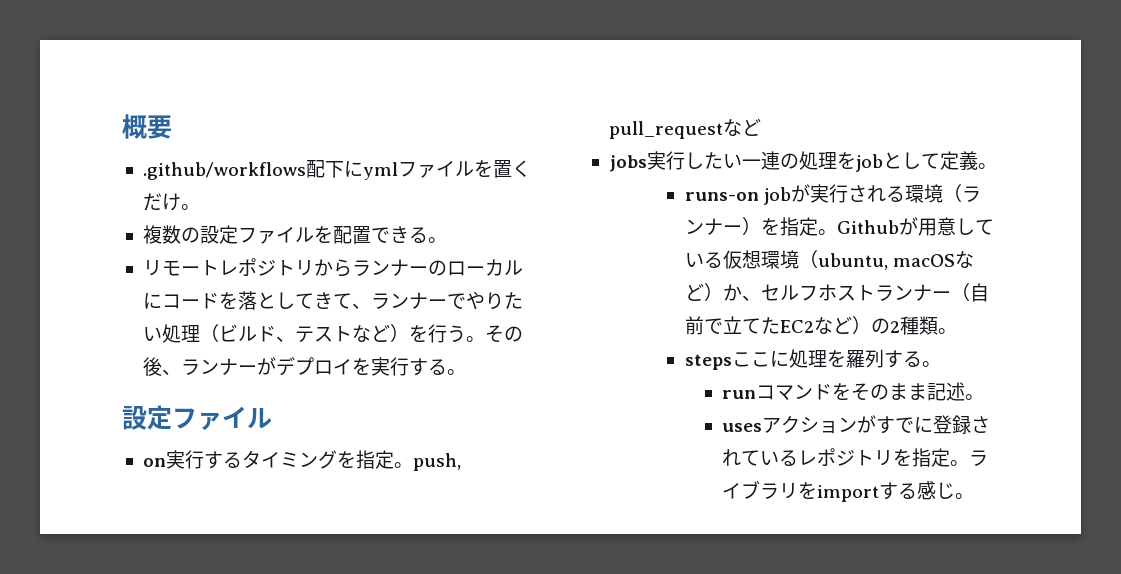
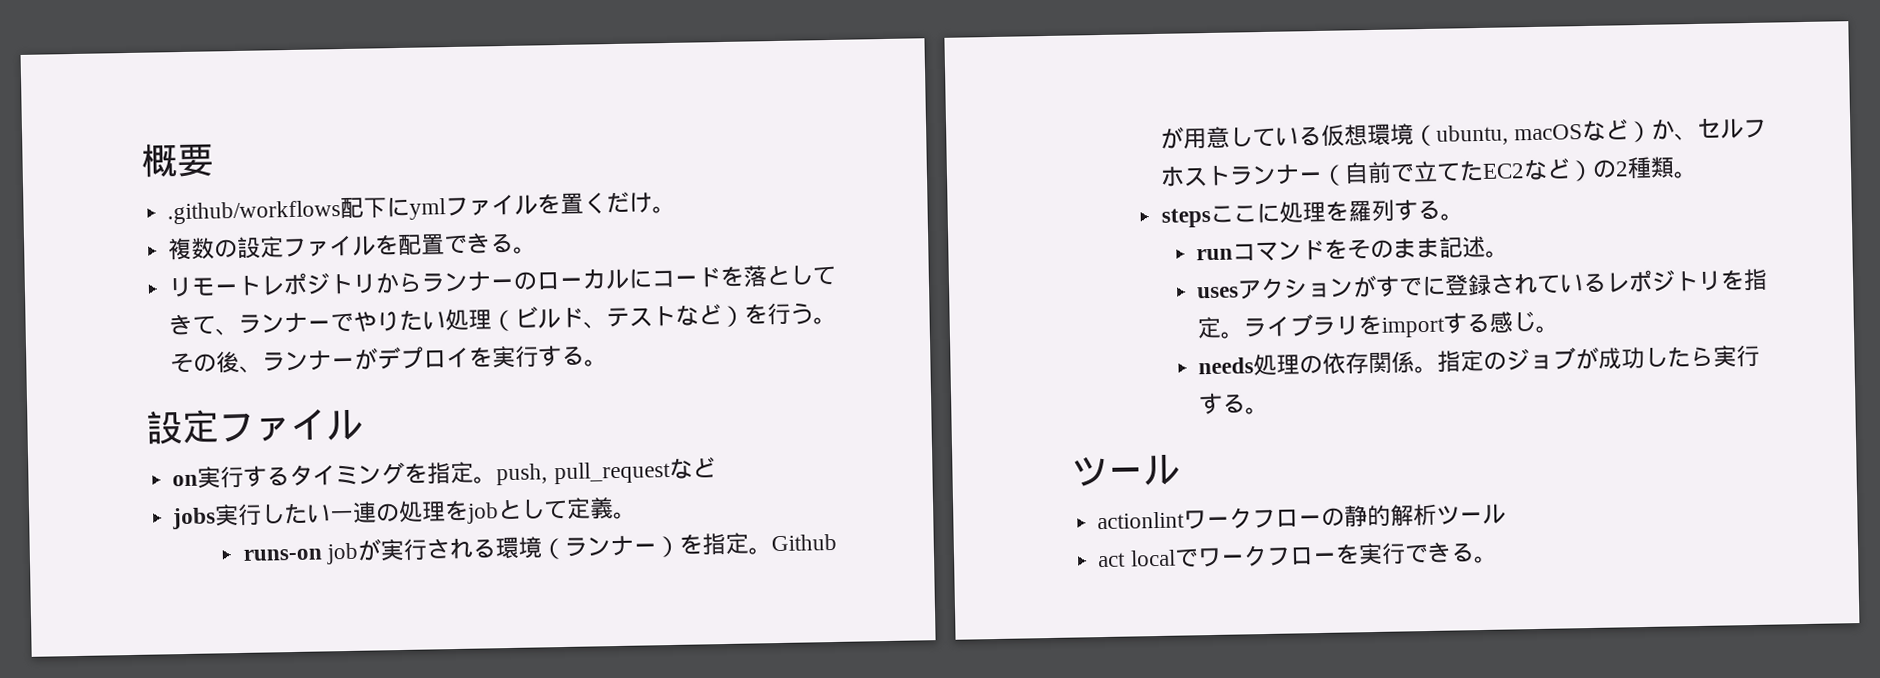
(975, 496) none -> [1198,344,1761,377] [1199,392,1270,415] [1071,454,1180,487] [1097,503,1507,530] [1097,541,1498,568] // needs処理の依存関係。指定のジョブが成功したら実行する。 // ツール // actionlintワークフローの静的解析ツール // act localでワークフローを実行できる。

